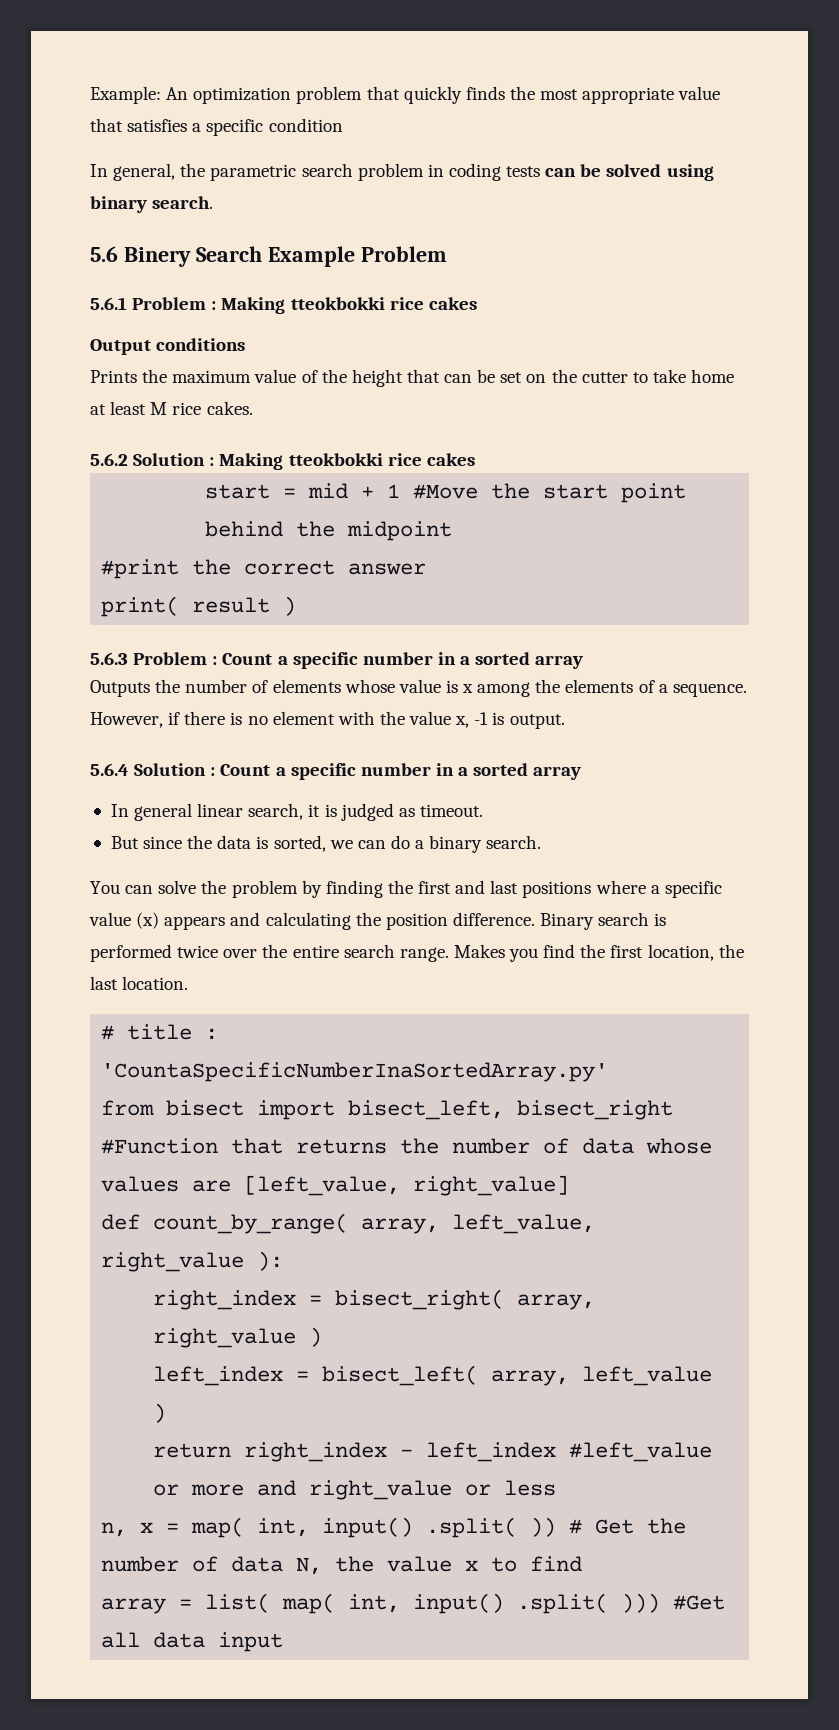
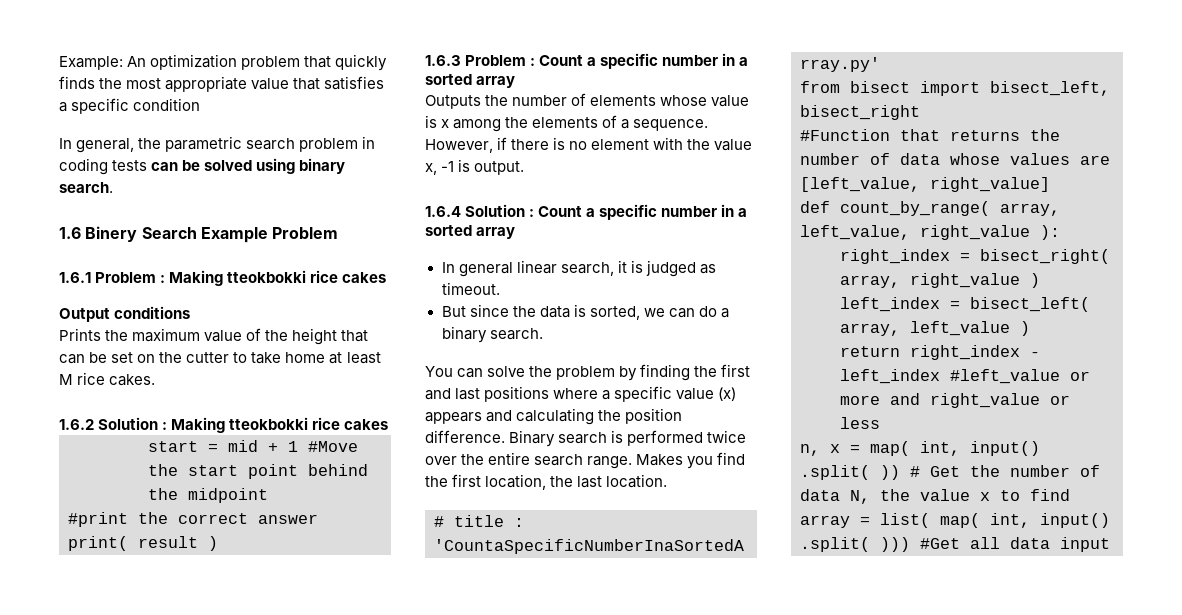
[90,246,118,262] 5.6 -> [59,227,81,239] 1.6
[90,297,127,310] 5.6.1 -> [59,272,91,283] 1.6.1
[90,453,128,466] 5.6.2 -> [59,419,94,430] 1.6.2
[90,652,128,665] 5.6.3 -> [425,55,461,66] 1.6.3
[90,763,129,776] 5.6.4 -> [425,206,461,217] 1.6.4

